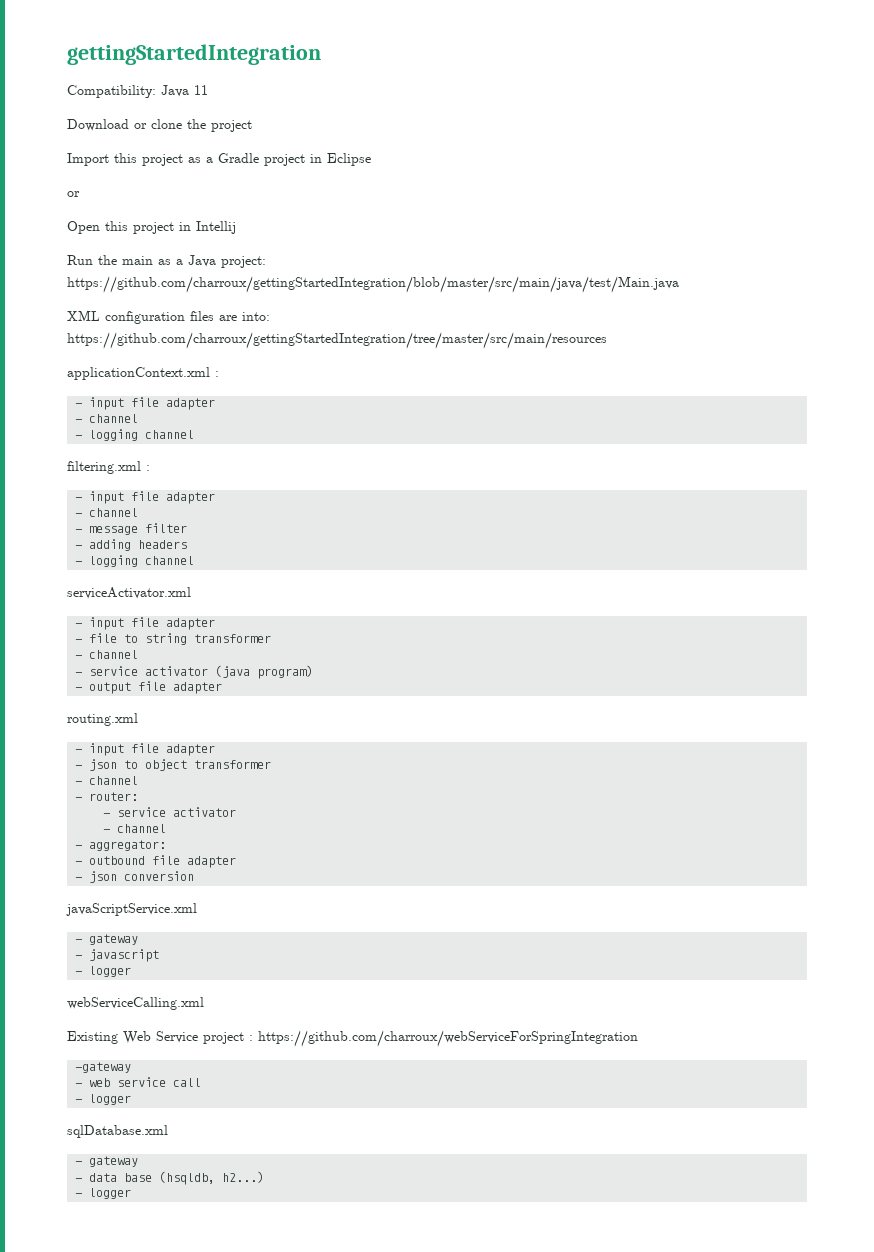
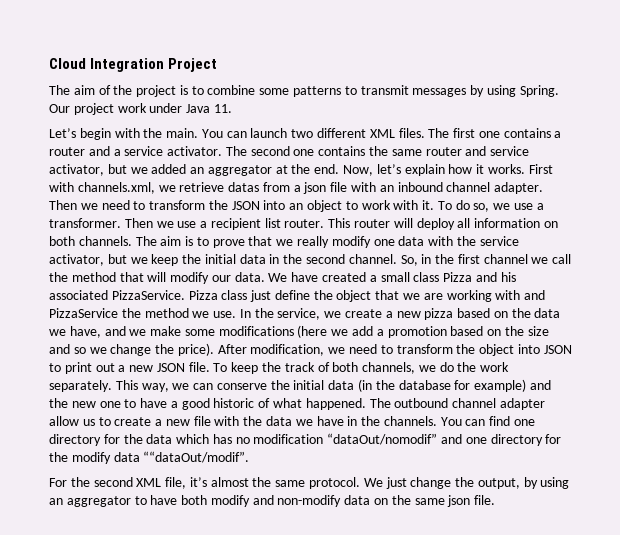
[67,44,321,65] [67,85,208,98] [67,119,252,132] [67,153,371,166] [67,191,80,197] [67,221,236,234] [67,255,266,268] [67,276,679,293] [67,310,270,324] [67,332,607,349] [67,367,219,380] [75,397,216,410] [75,414,139,423] [75,429,195,441] [67,461,150,474] [75,491,216,504] [75,508,139,517] [75,523,188,535] [75,539,188,551] [75,555,195,567] [67,587,191,599] [75,617,216,630] [75,633,272,645] [75,650,139,659] [75,665,314,679] [75,681,223,694] [67,713,138,726] [75,743,216,756] [75,759,272,771] [75,776,139,785] [75,792,139,801] [103,807,237,817] [103,824,167,833] [75,840,167,851] [75,855,237,868] [75,871,195,883] [66,903,197,916] [75,934,139,945] [75,949,160,962] [75,966,132,977] [67,997,204,1010] [67,1030,638,1047] [75,1062,132,1073] [75,1077,202,1087] [75,1094,132,1105] [67,1125,168,1138] [75,1156,139,1167] [75,1171,265,1185] [75,1188,132,1199] gettingStartedIntegration // Compatibility: Java 11 // Download or clone the project // Import this project as a Gradle project in Eclipse // or // Open this project in Intellij // Run the main as a Java project: https://github.com/charroux/gettingStartedIntegration/blob/master/src/main/java/test/Main.java // XML configuration files are into: https://github.com/charroux/gettingStartedIntegration/tree/master/src/main/resources // applicationContext.xml : // - input file adapter // - channel // - logging channel // filtering.xml : // - input file adapter // - channel // - message filter // - adding headers // - logging channel // serviceActivator.xml // - input file adapter // - file to string transformer // - channel // - service activator (java program) // - output file adapter // routing.xml // - input file adapter // - json to object transformer // - channel // - router: // - service activator // - channel // - aggregator: // - outbound file adapter // - json conversion // javaScriptService.xml // - gateway // - javascript // - logger // webServiceCalling.xml // Existing Web Service project : https://github.com/charroux/webServiceForSpringIntegration // -gateway // - web service call // - logger // sqlDatabase.xml // - gateway // - data base (hsqldb, h2...) // - logger -> [49,58,218,72] [49,85,559,97] [49,103,232,115] [49,128,562,140] [49,146,530,156] [49,164,553,176] [49,182,544,194] [49,200,544,212] [49,218,558,230] [49,236,519,248] [49,254,572,266] [49,272,516,284] [49,290,546,302] [49,308,561,320] [49,325,549,338] [49,343,572,356] [49,362,510,374] [49,379,551,392] [49,398,545,410] [49,416,536,426] [49,433,562,446] [49,451,250,464] [49,477,570,489] [49,495,496,507] Cloud Integration Project // The aim of the project is to combine some patterns to transmit messages by using Spring. Our project work under Java 11. // Let’s begin with the main. You can launch two different XML files. The first one contains a router and a service activator. The second one contains the same router and service activator, but we added an aggregator at the end. Now, let’s explain how it works. First with channels.xml, we retrieve datas from a json file with an inbound channel adapter. Then we need to transform the JSON into an object to work with it. To do so, we use a transformer. Then we use a recipient list router. This router will deploy all information on both channels. The aim is to prove that we really modify one data with the service activator, but we keep the initial data in the second channel. So, in the first channel we call the method that will modify our data. We have created a small class Pizza and his associated PizzaService. Pizza class just define the object that we are working with and PizzaService the method we use. In the service, we create a new pizza based on the data we have, and we make some modifications (here we add a promotion based on the size and so we change the price). After modification, we need to transform the object into JSON to print out a new JSON file. To keep the track of both channels, we do the work separately. This way, we can conserve the initial data (in the database for example) and the new one to have a good historic of what happened. The outbound channel adapter allow us to create a new file with the data we have in the channels. You can find one directory for the data which has no modification “dataOut/nomodif” and one directory for the modify data ““dataOut/modif”. // For the second XML file, it’s almost the same protocol. We just change the output, by using an aggregator to have both modify and non-modify data on the same json file.

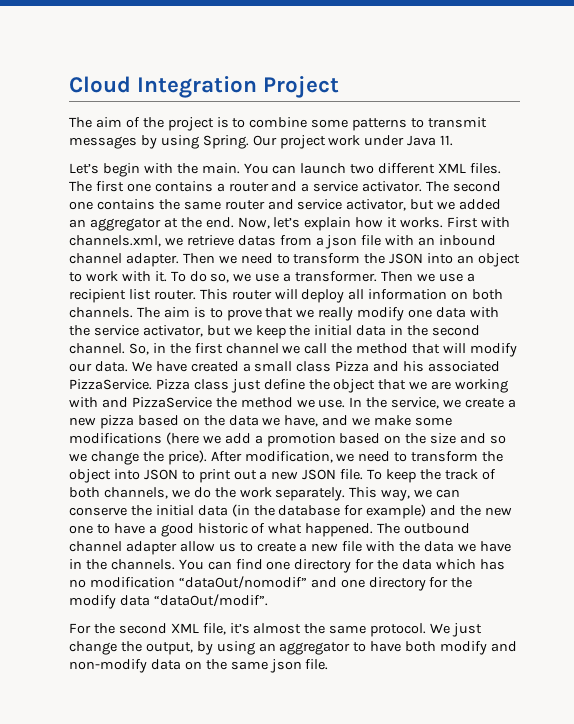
[143,451,250,463] ““dataOut/modif”. -> [153,594,268,607] “dataOut/modif”.

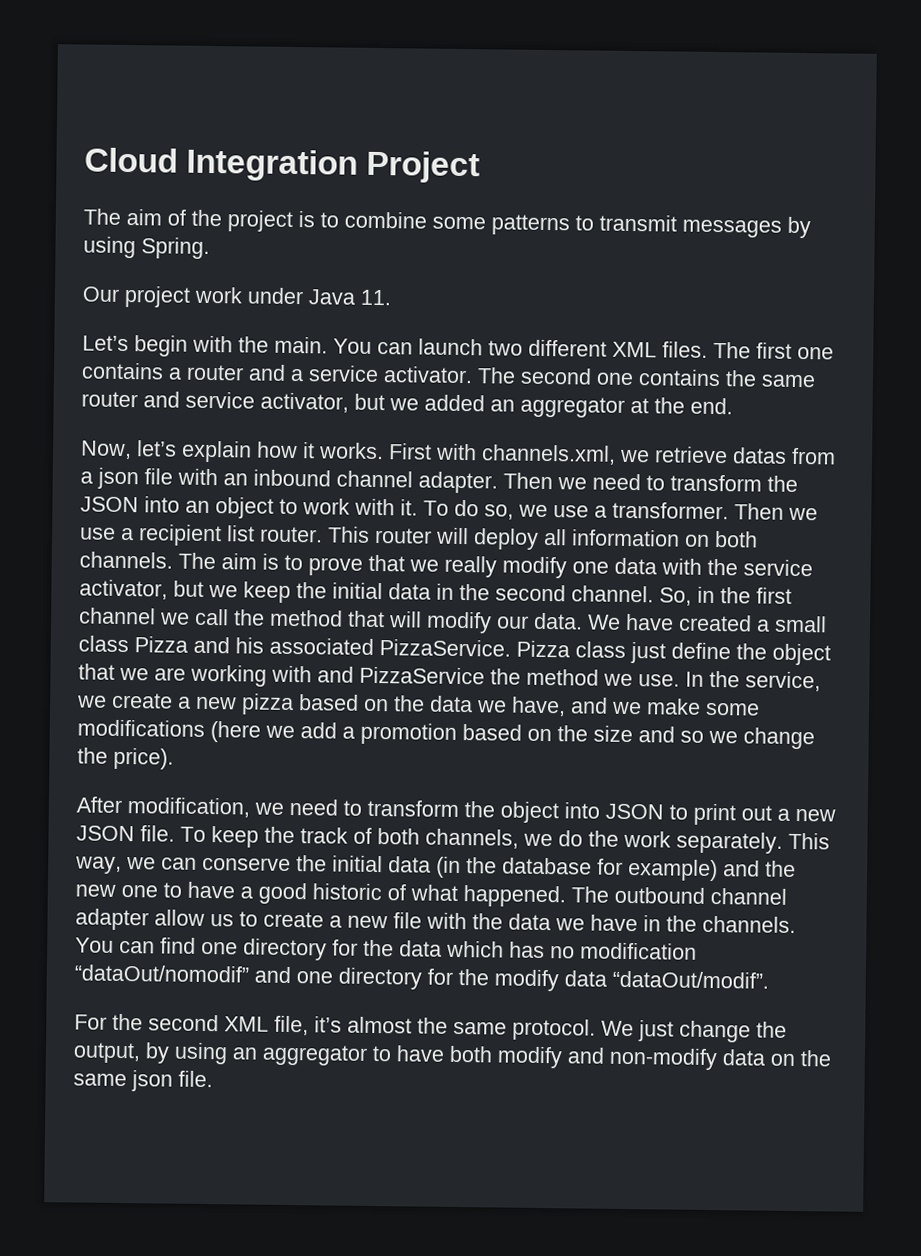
(249, 142) none -> (210, 248) //
(234, 222) none -> (733, 406) //
(207, 457) none -> (174, 758) //

